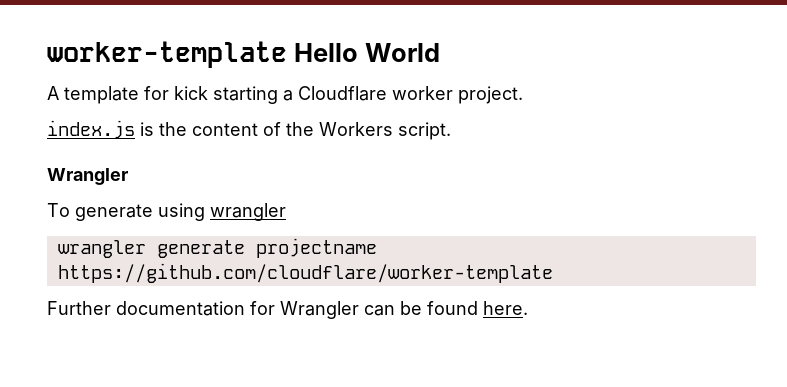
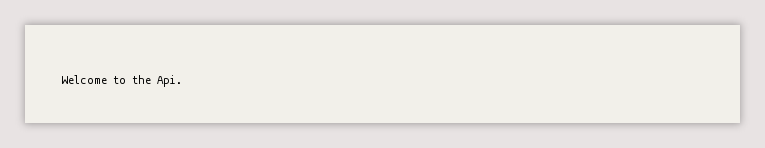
[47,41,440,68] [47,86,523,104] [47,120,451,140] [47,168,128,185] [47,203,286,221] [57,238,377,258] [57,263,553,283] [47,301,528,319] worker-template Hello World // A template for kick starting a Cloudflare worker project. // index.js is the content of the Workers script. // Wrangler // To generate using wrangler // wrangler generate projectname https://github.com/cloudflare/worker-template // Further documentation for Wrangler can be found here. -> [62,75,182,87] Welcome to the Api.

